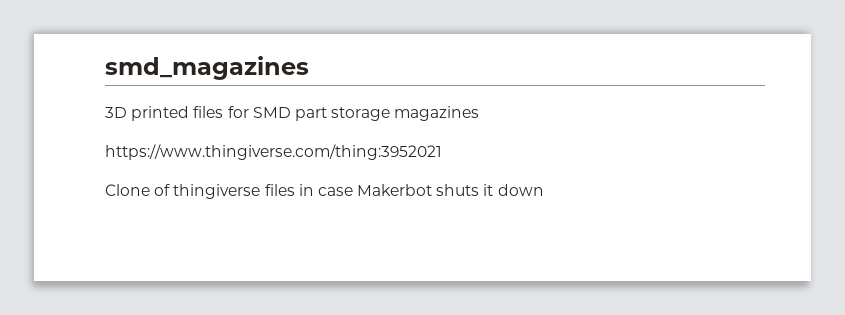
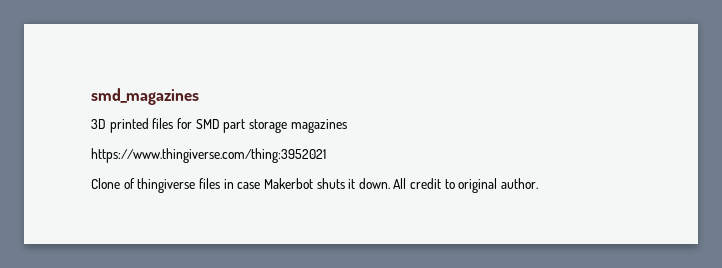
[497,184,544,196] down -> [358,178,539,193] down. All credit to original author.

